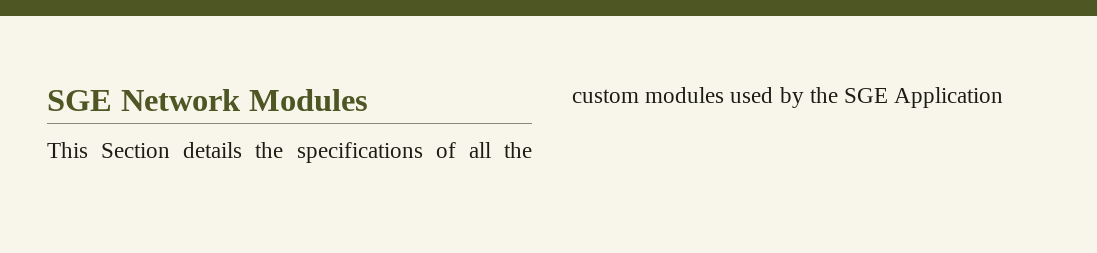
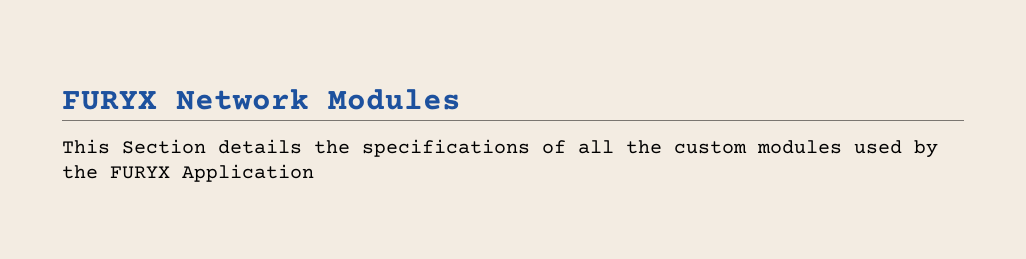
[47,90,112,111] SGE -> [62,91,157,110] FURYX
[844,88,889,103] SGE -> [110,166,170,179] FURYX

